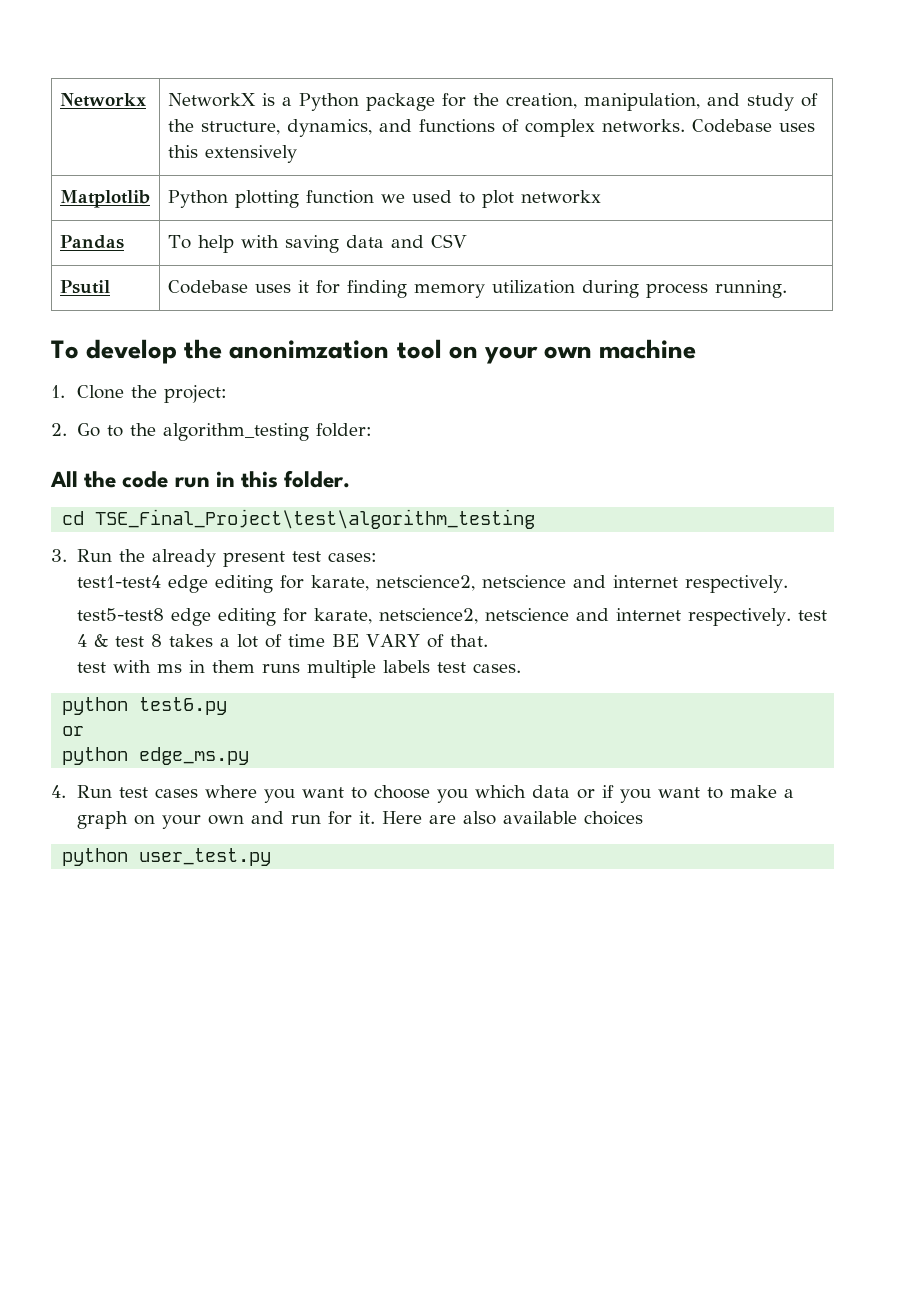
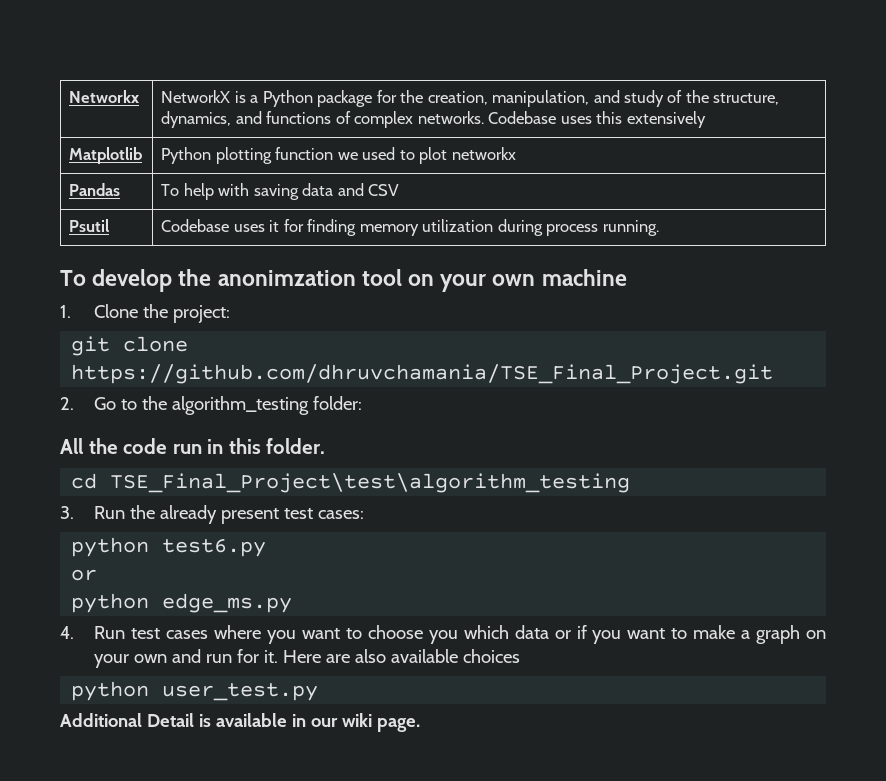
(227, 394) none -> [71,336,189,356] [71,364,774,384] // git clone https://github.com/dhruvchamania/TSE_Final_Project.git
[76,575,788,593] [76,608,827,626] [76,634,488,648] [76,660,521,678] // test1-test4 edge editing for karate, netscience2, netscience and internet respectively. // test5-test8 edge editing for karate, netscience2, netscience and internet respectively. test 4 & test 8 takes a lot of time BE VARY of that. // test with ms in them runs multiple labels test cases. -> (365, 514) none
(272, 857) none -> [60,713,420,732] // Additional Detail is available in our wiki page.

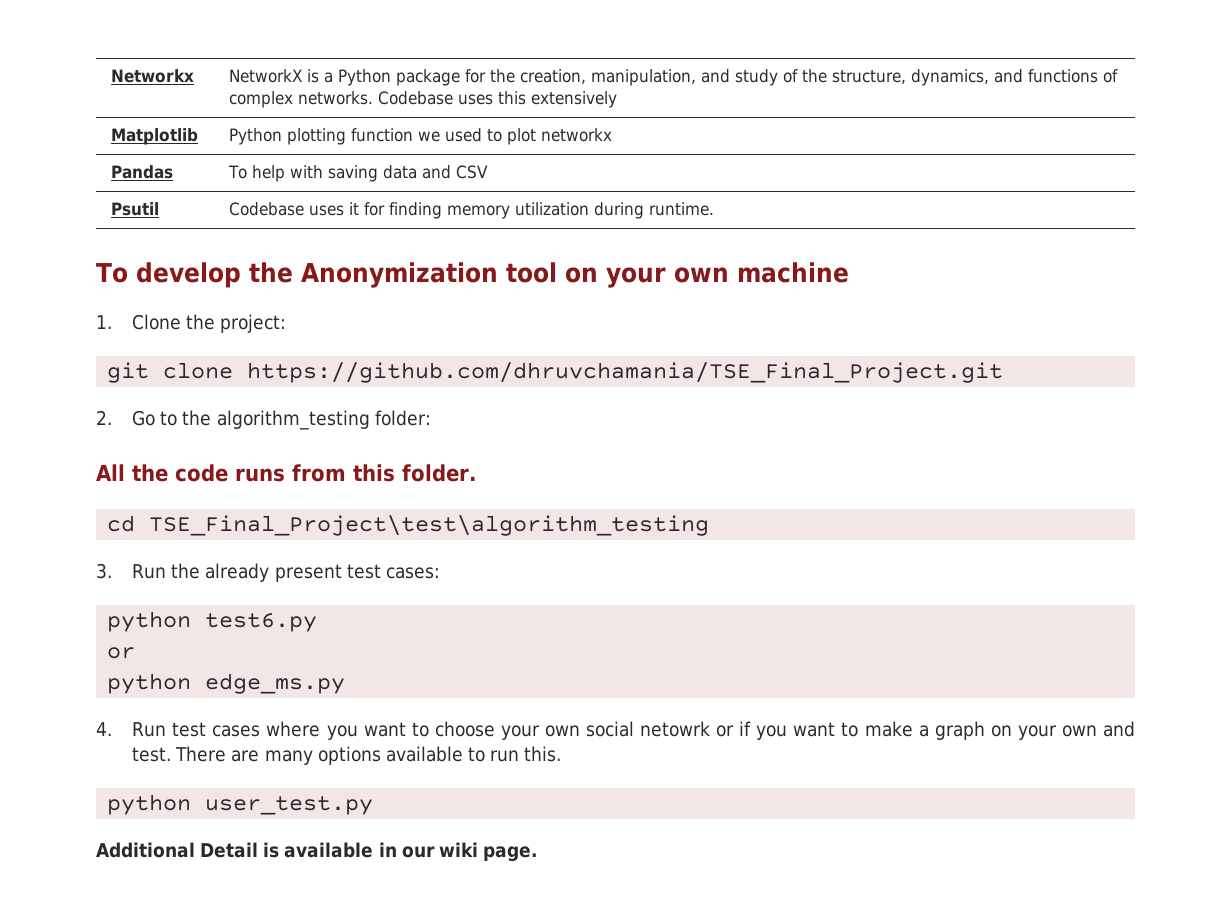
[546,220,659,236] process running. -> [649,202,715,216] runtime.
[217,270,356,286] anonimzation -> [300,262,498,288] Anonymization
[172,439,224,454] run in -> [235,464,346,482] runs from
[428,625,549,644] you which data -> [500,721,711,740] your own social netowrk
[206,649,521,663] run for it. Here are also available choices -> [132,746,562,765] test. There are many options available to run this.

